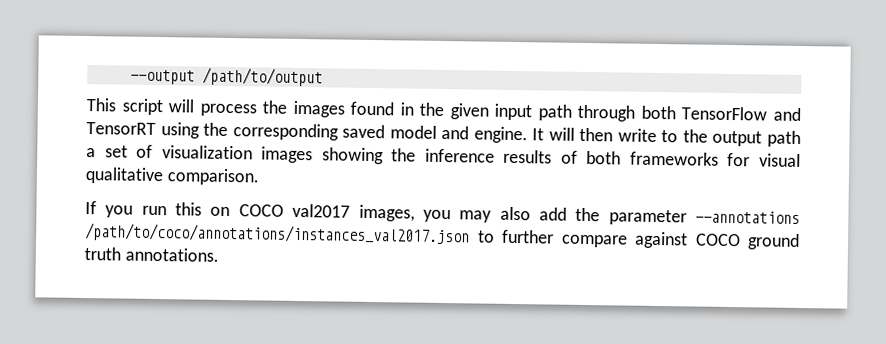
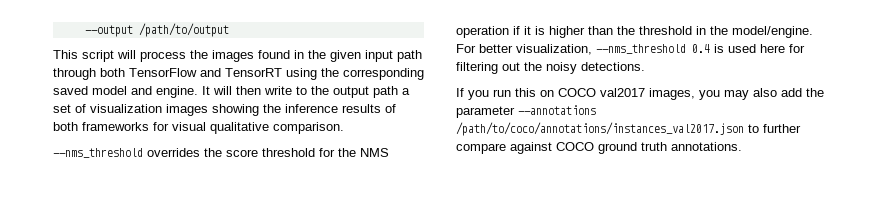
(260, 177) none -> [53,148,389,158] [456,26,813,38] [456,44,805,55] [456,62,645,74] // --nms_threshold overrides the score threshold for the NMS operation if it is higher than the threshold in the model/engine. For better visualization, --nms_threshold 0.4 is used here for filtering out the noisy detections.

